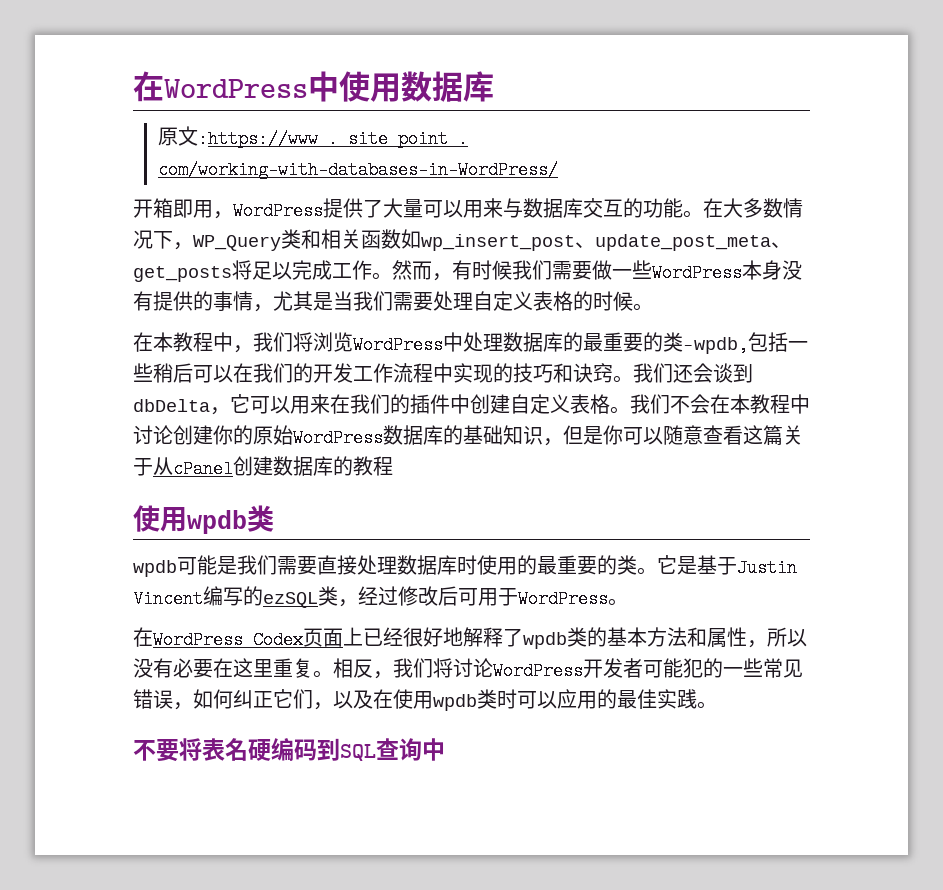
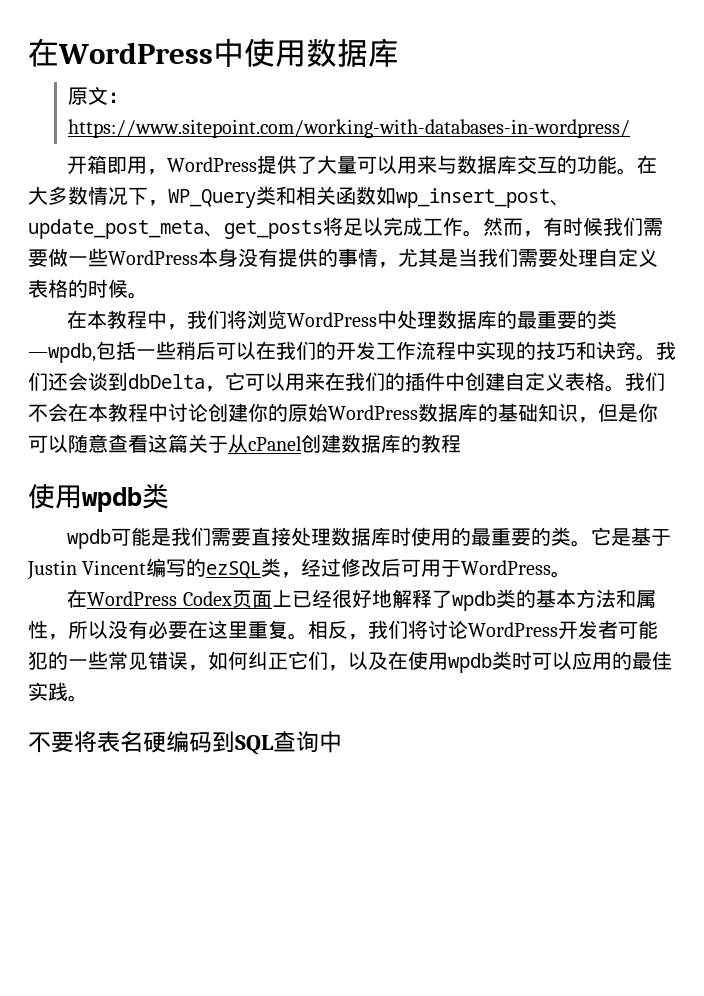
[197,130,468,148] [157,161,558,179] :https://www . site point . com/working-with-databases-in-WordPress/ -> [107,92,128,103] [67,119,630,138] ：https://www.sitepoint.com/working-with-databases-in-wordpress/

